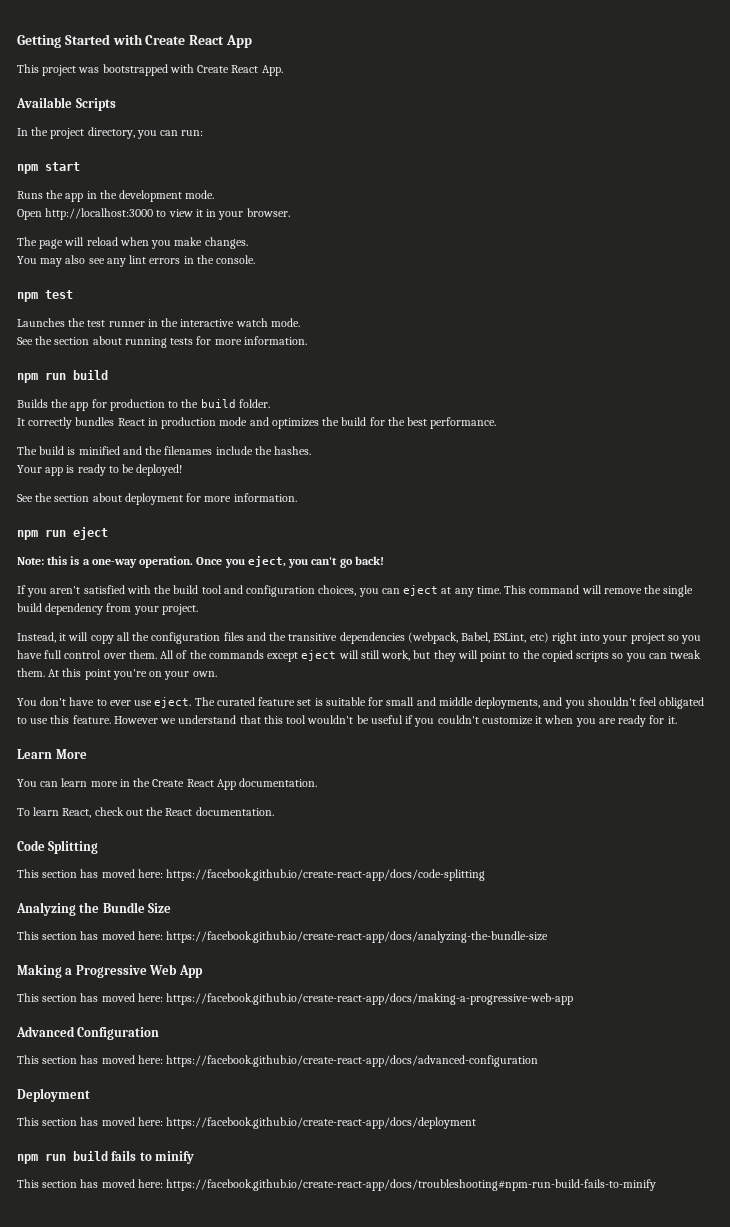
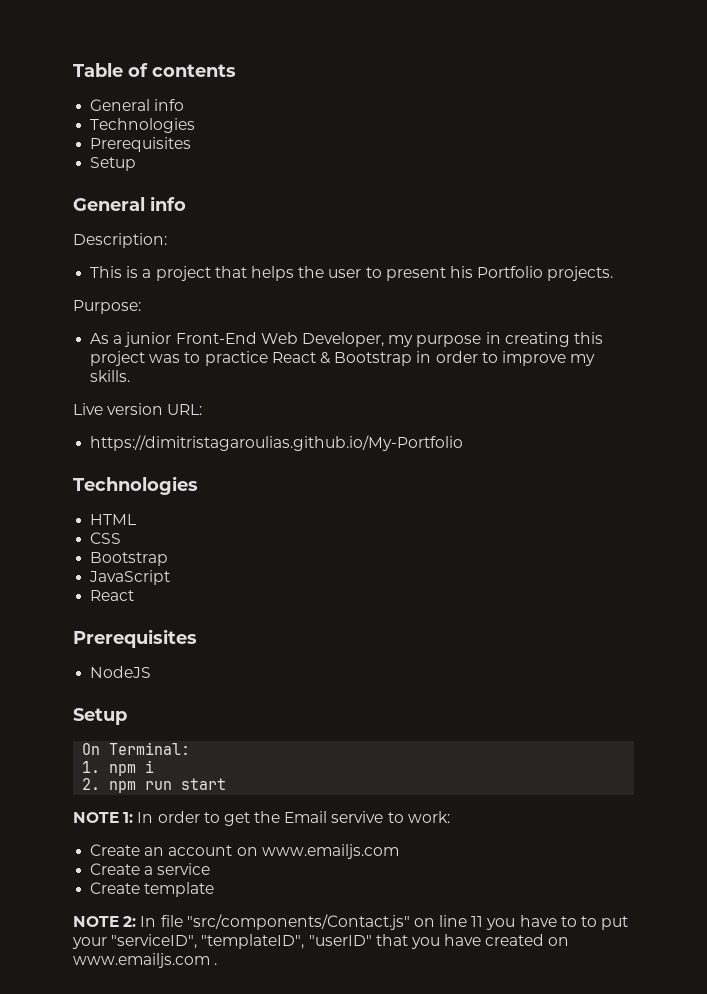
[17,34,252,48] [17,64,283,76] [16,97,116,111] [17,127,204,139] [17,162,80,174] [17,190,215,202] [17,208,290,220] [17,237,248,249] [17,255,256,267] [17,290,73,302] [17,318,300,327] [17,336,307,348] [17,370,108,383] [17,399,270,411] [17,417,497,429] [17,446,312,455] [17,464,183,476] [17,493,297,505] [17,527,108,540] [17,556,384,568] [17,585,694,597] [17,603,198,615] [17,632,702,644] [17,650,702,662] [17,668,217,680] [17,697,705,709] [17,715,677,727] [17,749,87,759] [17,778,318,790] [17,807,274,818] [17,840,99,854] [17,869,486,881] [16,902,172,916] [17,931,549,943] [17,964,203,978] [17,993,574,1005] [16,1026,160,1040] [17,1055,539,1067] [17,1088,90,1102] [17,1117,477,1129] [17,1150,195,1164] [17,1179,657,1191] Getting Started with Create React App // This project was bootstrapped with Create React App. // Available Scripts // In the project directory, you can run: // npm start // Runs the app in the development mode. // Open http://localhost:3000 to view it in your browser. // The page will reload when you make changes. // You may also see any lint errors in the console. // npm test // Launches the test runner in the interactive watch mode. // See the section about running tests for more information. // npm run build // Builds the app for production to the build folder. // It correctly bundles React in production mode and optimizes the build for the best performance. // The build is minified and the filenames include the hashes. // Your app is ready to be deployed! // See the section about deployment for more information. // npm run eject // Note: this is a one-way operation. Once you eject, you can't go back! // If you aren't satisfied with the build tool and configuration choices, you can eject at any time. This command will remove the single build dependency from your project. // Instead, it will copy all the configuration files and the transitive dependencies (webpack, Babel, ESLint, etc) right into your project so you have full control over them. All of the commands except eject will still work, but they will point to the copied scripts so you can tweak them. At this point you're on your own. // You don't have to ever use eject. The curated feature set is suitable for small and middle deployments, and you shouldn't feel obligated to use this feature. However we understand that this tool wouldn't be useful if you couldn't customize it when you are ready for it. // Learn More // You can learn more in the Create React App documentation. // To learn React, check out the React documentation. // Code Splitting // This section has moved here: https://facebook.github.io/create-react-app/docs/code-splitting // Analyzing the Bundle Size // This section has moved here: https://facebook.github.io/create-react-app/docs/analyzing-the-bundle-size // Making a Progressive Web App // This section has moved here: https://facebook.github.io/create-react-app/docs/making-a-progressive-web-app // Advanced Configuration // This section has moved here: https://facebook.github.io/create-react-app/docs/advanced-configuration // Deployment // This section has moved here: https://facebook.github.io/create-react-app/docs/deployment // npm run build fails to minify // This section has moved here: https://facebook.github.io/create-react-app/docs/troubleshooting#npm-run-build-fails-to-minify -> [73,63,236,77] [90,99,185,111] [90,118,196,133] [90,137,192,152] [90,157,137,171] [73,196,186,211] [73,233,167,248] [90,266,614,281] [73,300,141,314] [90,332,603,347] [90,351,596,366] [90,370,131,382] [73,403,203,415] [90,435,464,451] [73,476,198,495] [90,514,137,525] [90,532,122,544] [90,552,169,566] [89,570,171,585] [90,590,135,601] [73,629,197,648] [90,666,152,678] [73,708,127,725] [82,742,191,755] [82,760,155,776] [82,778,227,793] [73,811,450,826] [90,844,399,859] [90,863,211,875] [90,882,215,897] [73,914,629,930] [72,934,570,949] [73,953,218,968] Table of contents // General info // Technologies // Prerequisites // Setup // General info // Description: // This is a project that helps the user to present his Portfolio projects. // Purpose: // As a junior Front-End Web Developer, my purpose in creating this project was to practice React & Bootstrap in order to improve my skills. // Live version URL: // https://dimitristagaroulias.github.io/My-Portfolio // Technologies // HTML // CSS // Bootstrap // JavaScript // React // Prerequisites // NodeJS // Setup // On Terminal: // 1. npm i // 2. npm run start // NOTE 1: In order to get the Email servive to work: // Create an account on www.emailjs.com // Create a service // Create template // NOTE 2: In file "src/components/Contact.js" on line 11 you have to to put your "serviceID", "templateID", "userID" that you have created on www.emailjs.com .

